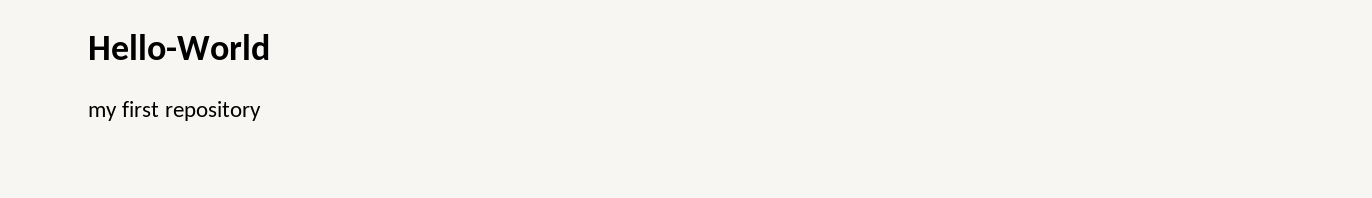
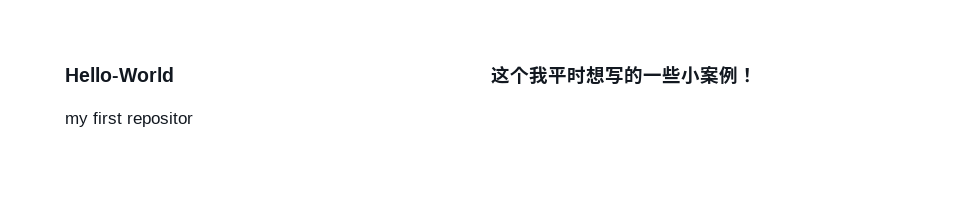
[165,101,262,121] repository -> [127,112,193,127] [491,65,757,85] repositor // 这个我平时想写的一些小案例！

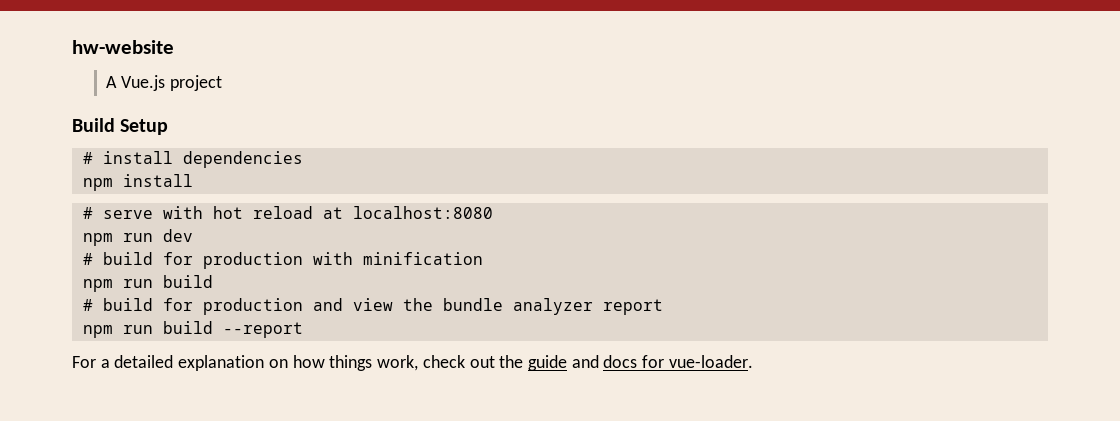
[65,67,174,82] [65,112,193,127] [491,65,757,85] Hello-World // my first repositor // 这个我平时想写的一些小案例！ -> [72,40,174,54] [106,75,222,91] [72,118,169,135] [82,151,303,168] [82,174,193,191] [82,206,493,219] [82,229,193,246] [82,252,483,269] [82,275,213,292] [82,298,663,315] [82,321,303,338] [72,355,753,371] hw-website // A Vue.js project // Build Setup // # install dependencies // npm install // # serve with hot reload at localhost:8080 // npm run dev // # build for production with minification // npm run build // # build for production and view the bundle analyzer report // npm run build --report // For a detailed explanation on how things work, check out the guide and docs for vue-loader.

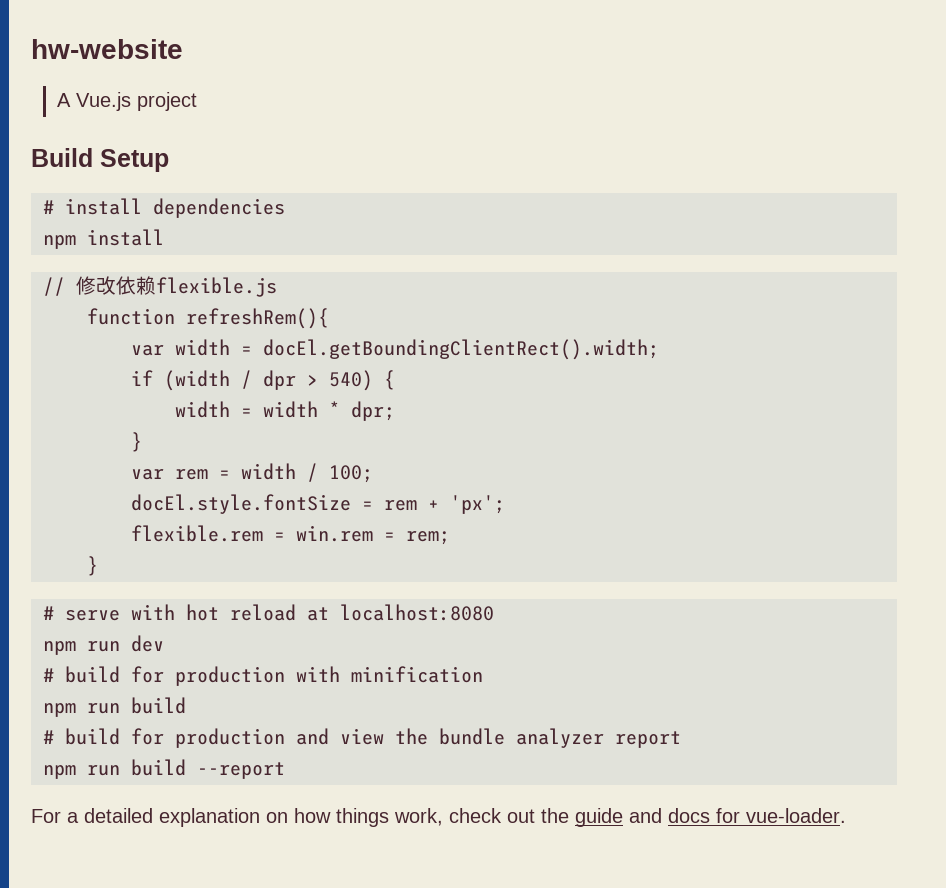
(193, 180) none -> [43,276,277,297] [87,308,329,329] [131,339,659,360] [131,370,395,391] [175,401,395,421] [131,432,142,452] [131,463,373,483] [131,494,505,514] [131,525,450,545] [87,556,98,576] // // 修改依赖flexible.js // function refreshRem(){ // var width = docEl.getBoundingClientRect().width; // if (width / dpr > 540) { // width = width * dpr; // } // var rem = width / 100; // docEl.style.fontSize = rem + 'px'; // flexible.rem = win.rem = rem; // }

